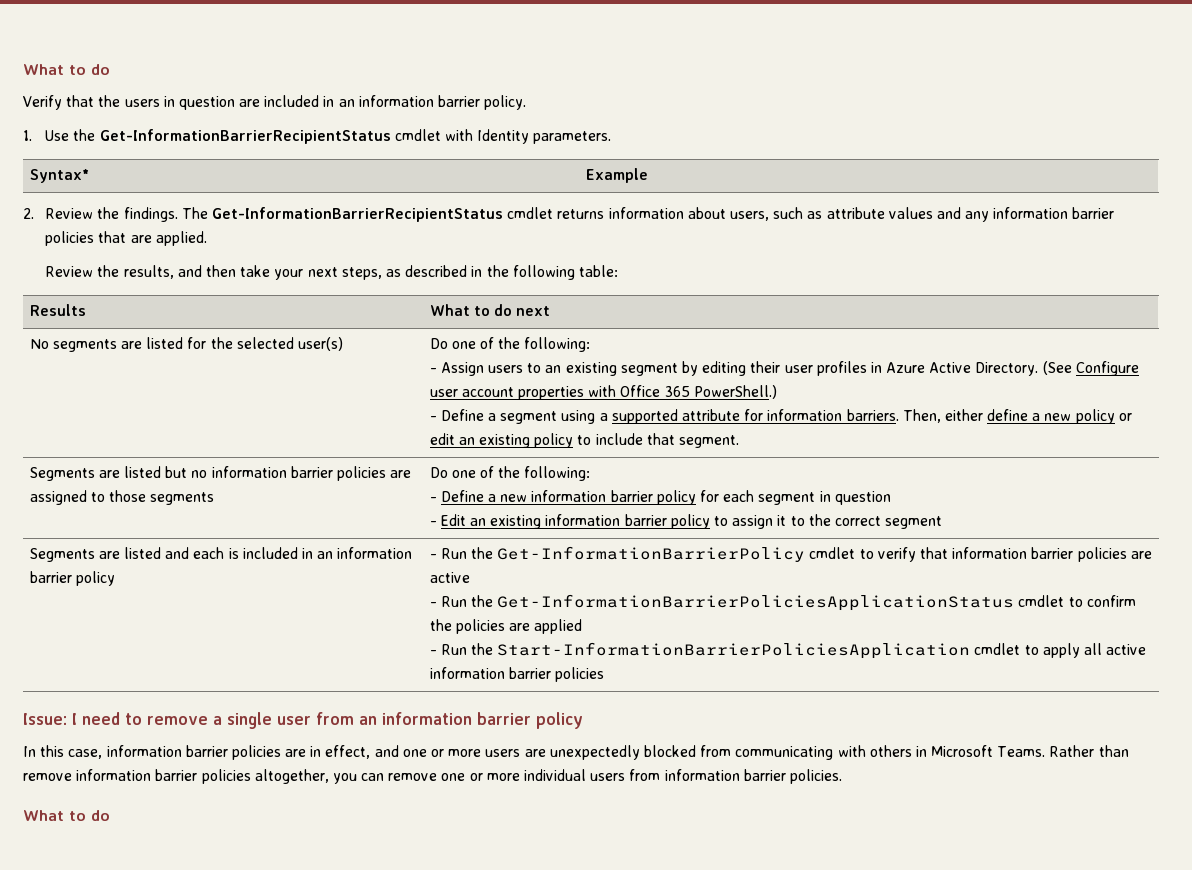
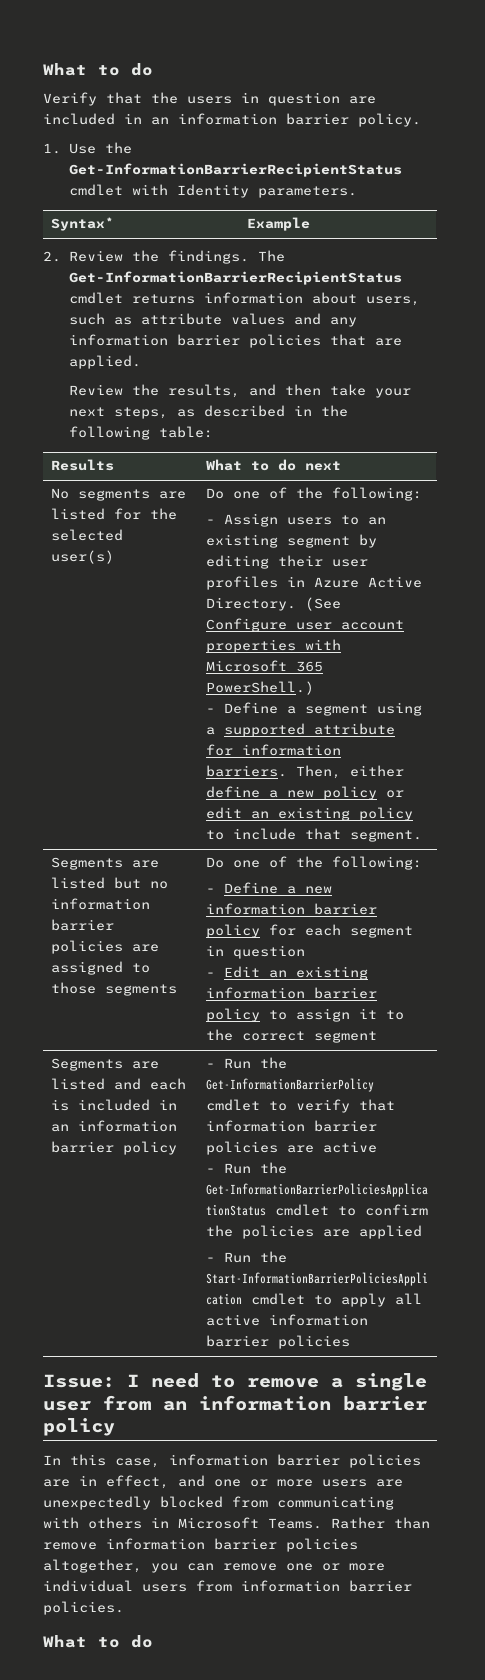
[620,385,661,397] Office -> [206,660,288,672] Microsoft

